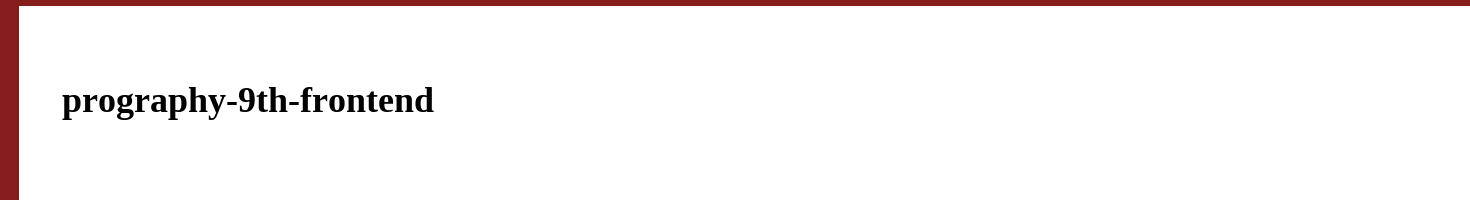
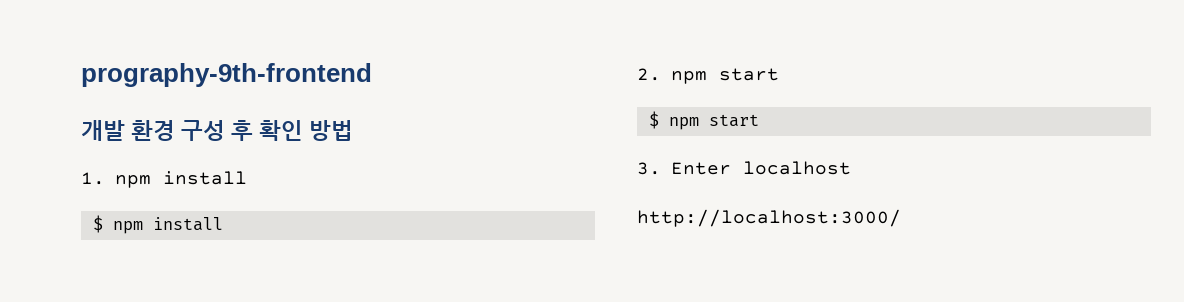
(434, 103) none -> [81,120,354,141] [81,171,247,188] [92,215,223,234] [637,68,779,84] [648,111,759,130] [637,161,851,175] [637,209,901,227] // 개발 환경 구성 후 확인 방법 // 1. npm install // $ npm install // 2. npm start // $ npm start // 3. Enter localhost // http://localhost:3000/

